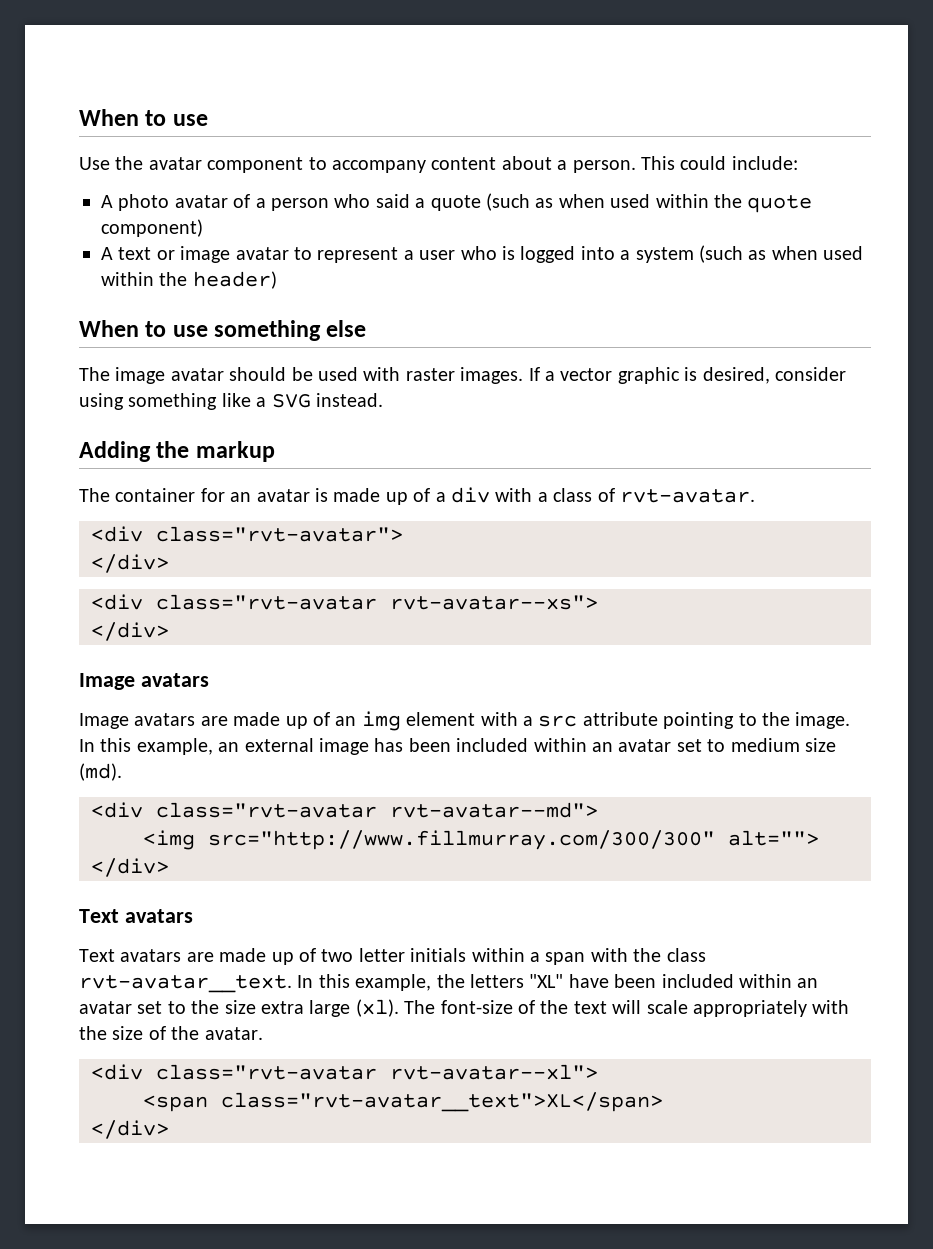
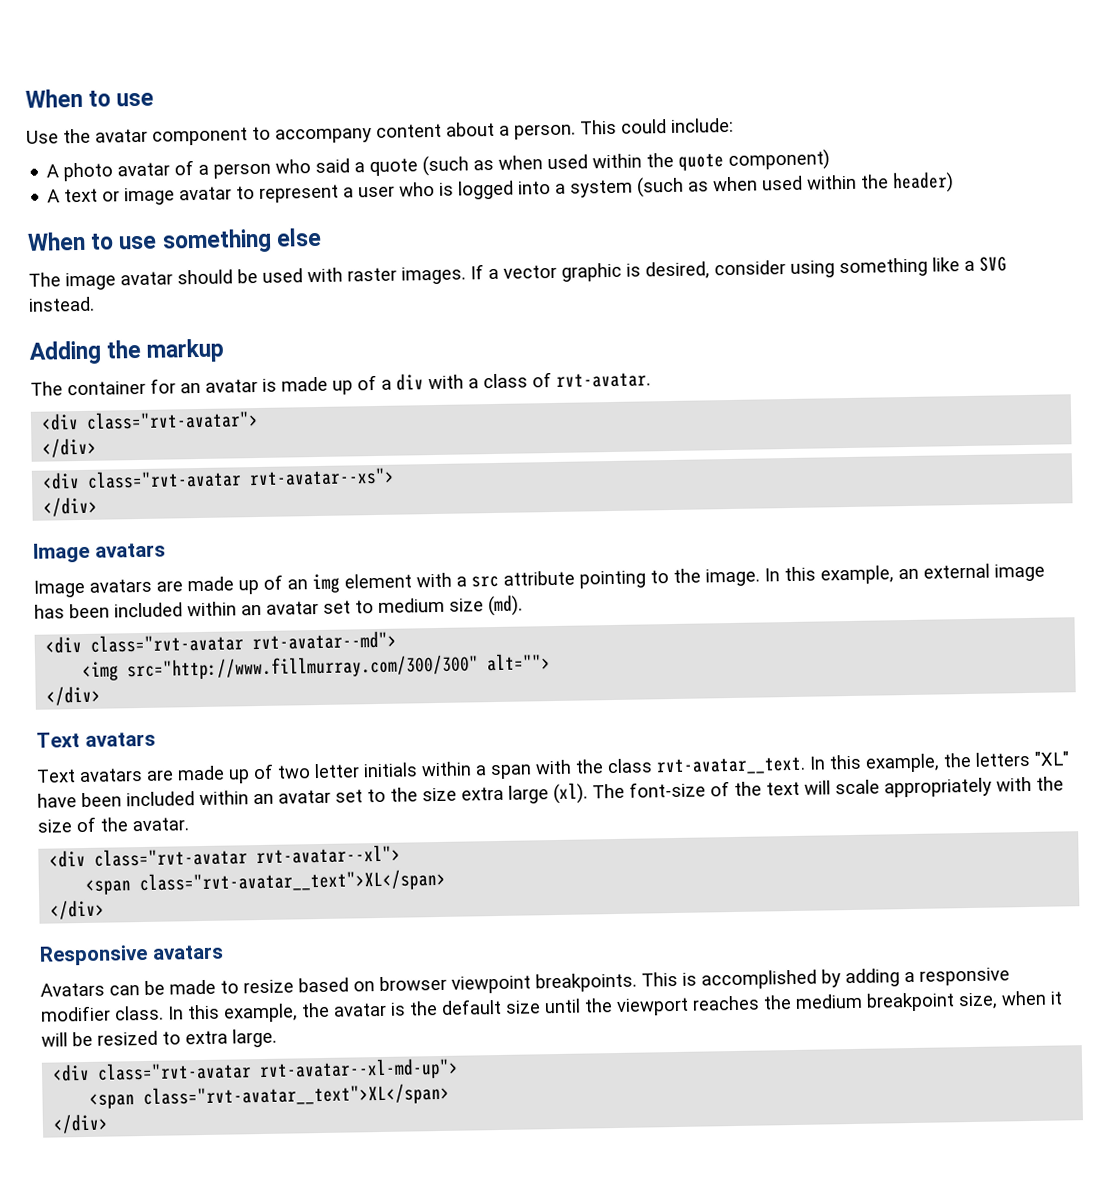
(169, 1129) none -> [39,944,224,966] [40,967,1010,997] [40,990,1063,1023] [41,1028,277,1048] [52,1057,460,1082] [89,1082,451,1109] [53,1113,110,1134] // Responsive avatars // Avatars can be made to resize based on browser viewpoint breakpoints. This is accomplished by adding a responsive modifier class. In this example, the avatar is the default size until the viewport reaches the medium breakpoint size, when it will be resized to extra large. // <div class="rvt-avatar rvt-avatar--xl-md-up"> // <span class="rvt-avatar__text">XL</span> // </div>

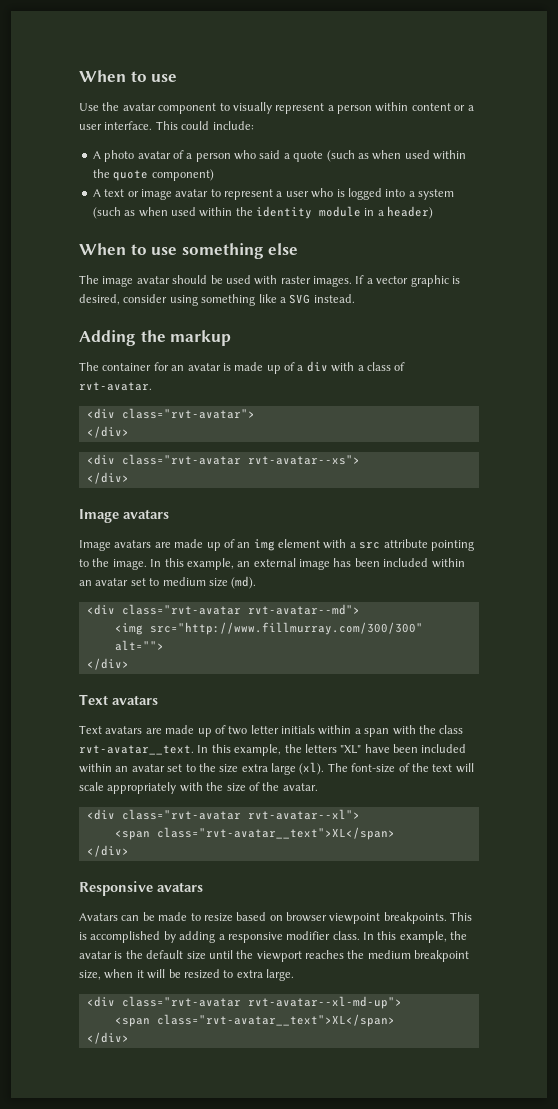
[275,121,576,144] accompany content about a person. -> [232,102,474,114] [79,121,153,130] visually represent a person within content or a user interface.
(890, 181) none -> [256,206,384,219] identity module in a

